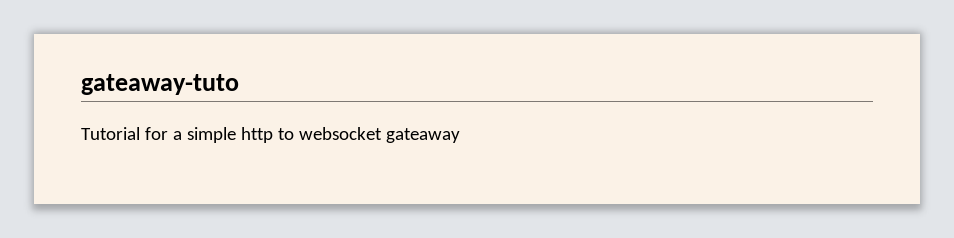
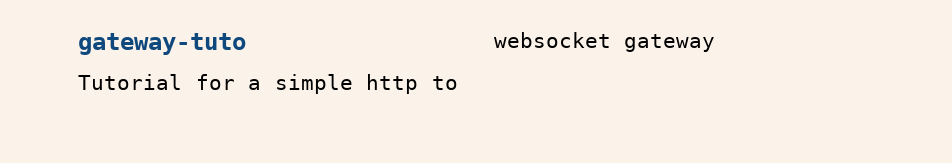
[81,74,239,95] gateaway-tuto -> [78,33,246,55] gateway-tuto
[385,128,460,143] gateaway -> [624,34,715,52] gateway

